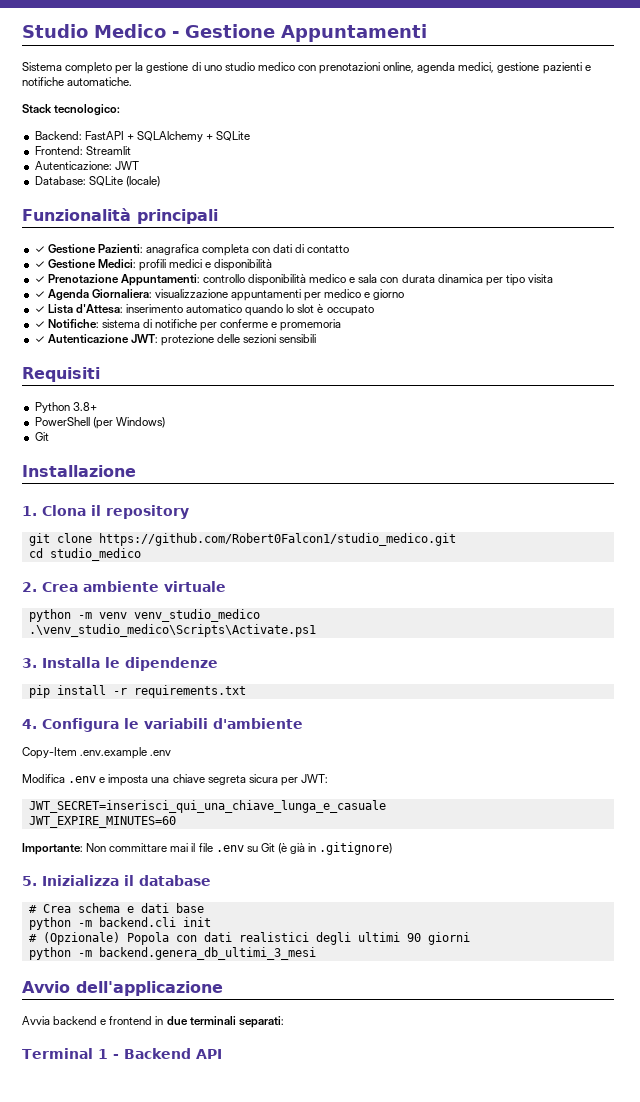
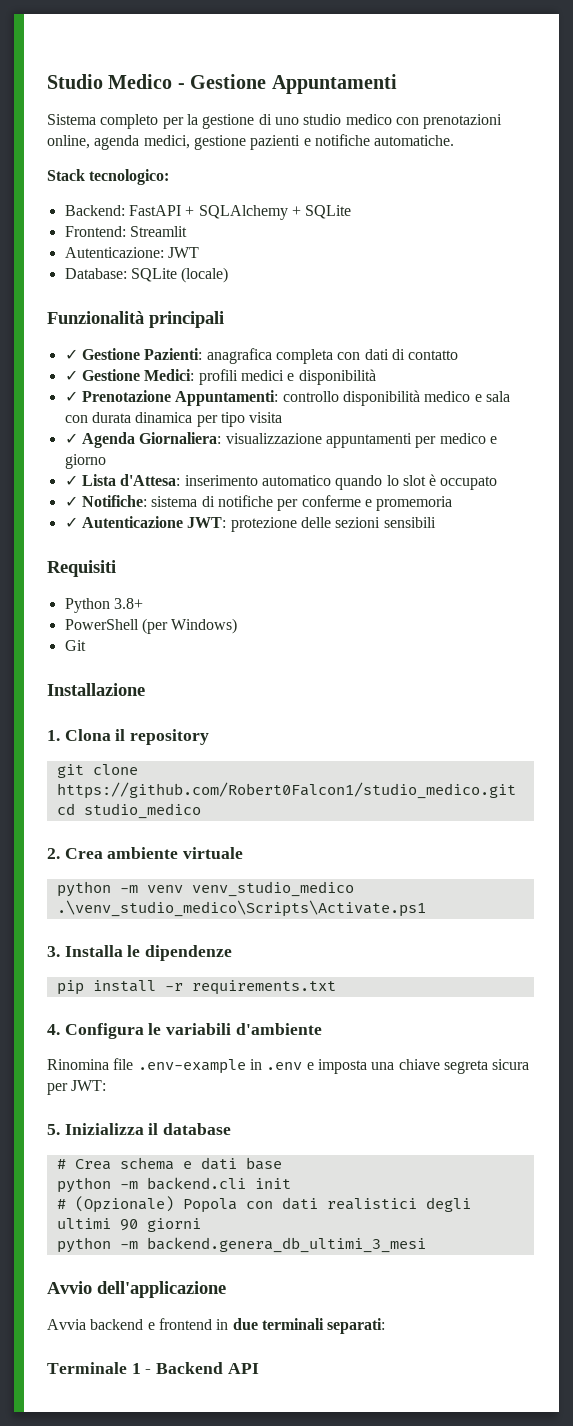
[22,747,172,759] [22,774,65,783] Copy-Item .env.example .env // Modifica -> [47,1058,262,1074] Rinomina file .env-example in
[28,800,386,813] [28,816,176,828] [22,842,393,855] // JWT_SECRET=inserisci_qui_una_chiave_lunga_e_casuale // JWT_EXPIRE_MINUTES=60 // Importante: Non committare mai il file .env su Git (è già in .gitignore) -> (107, 1085) none
[22,1048,93,1059] Terminal -> [47,1362,127,1374] Terminale

